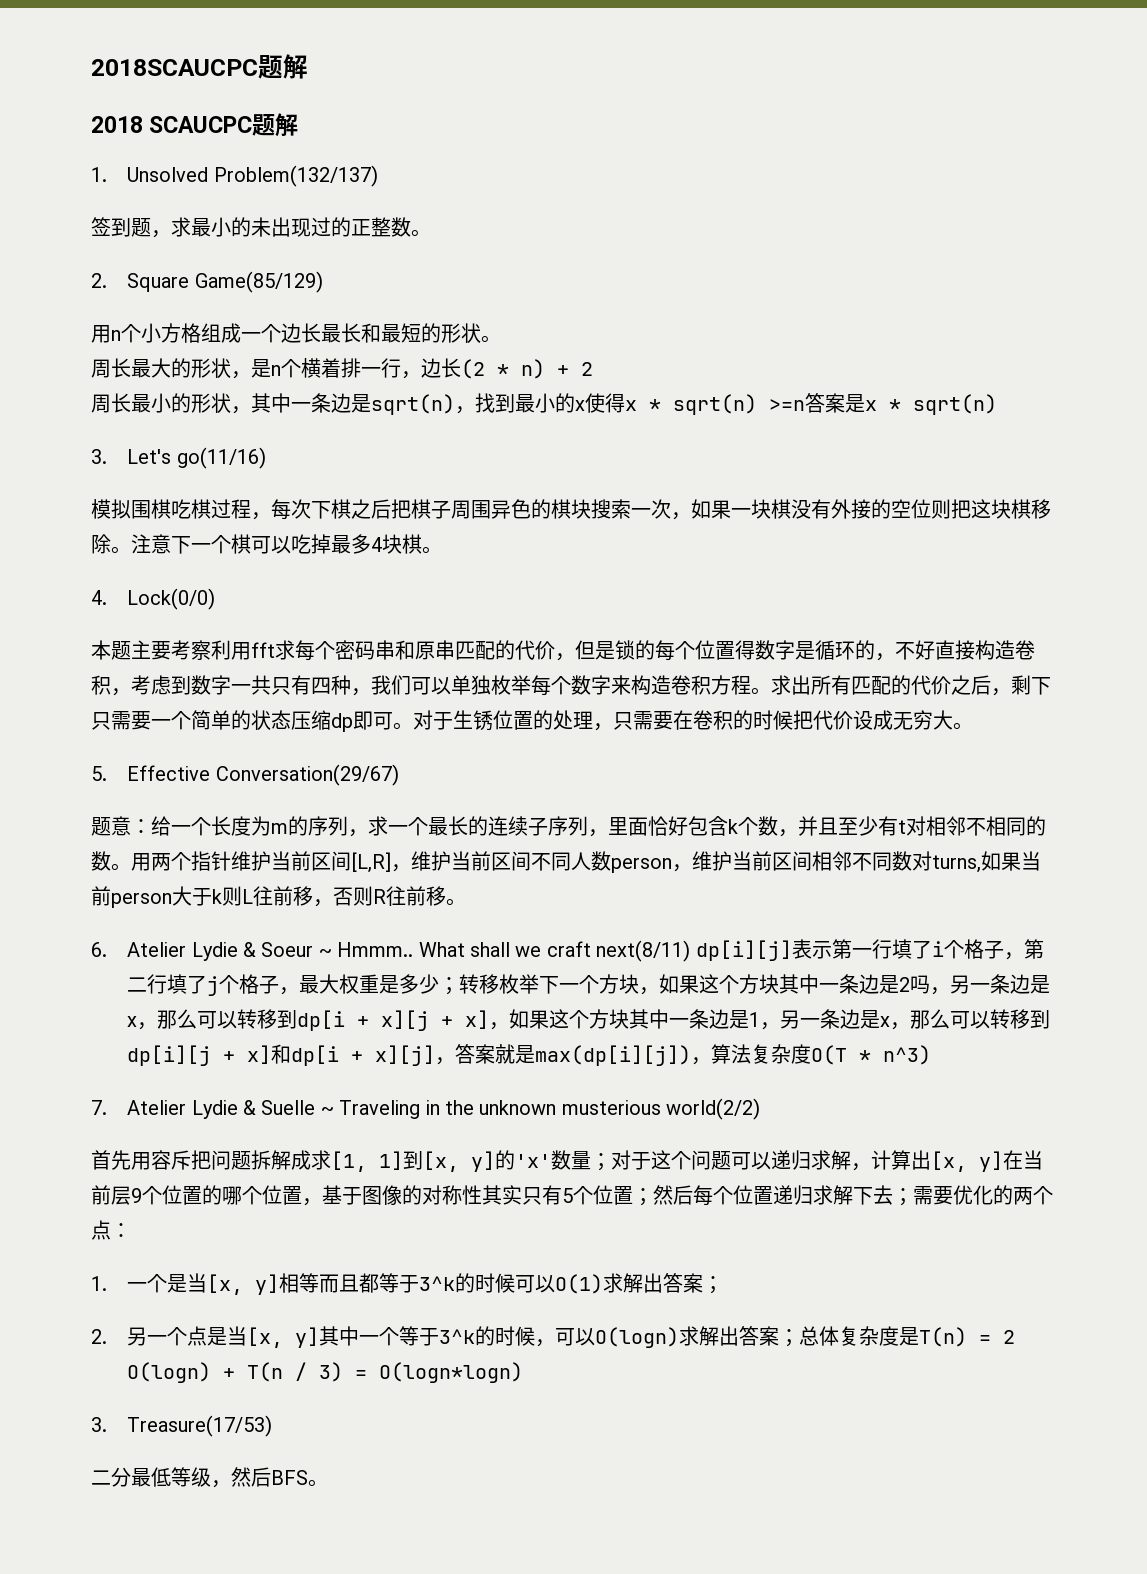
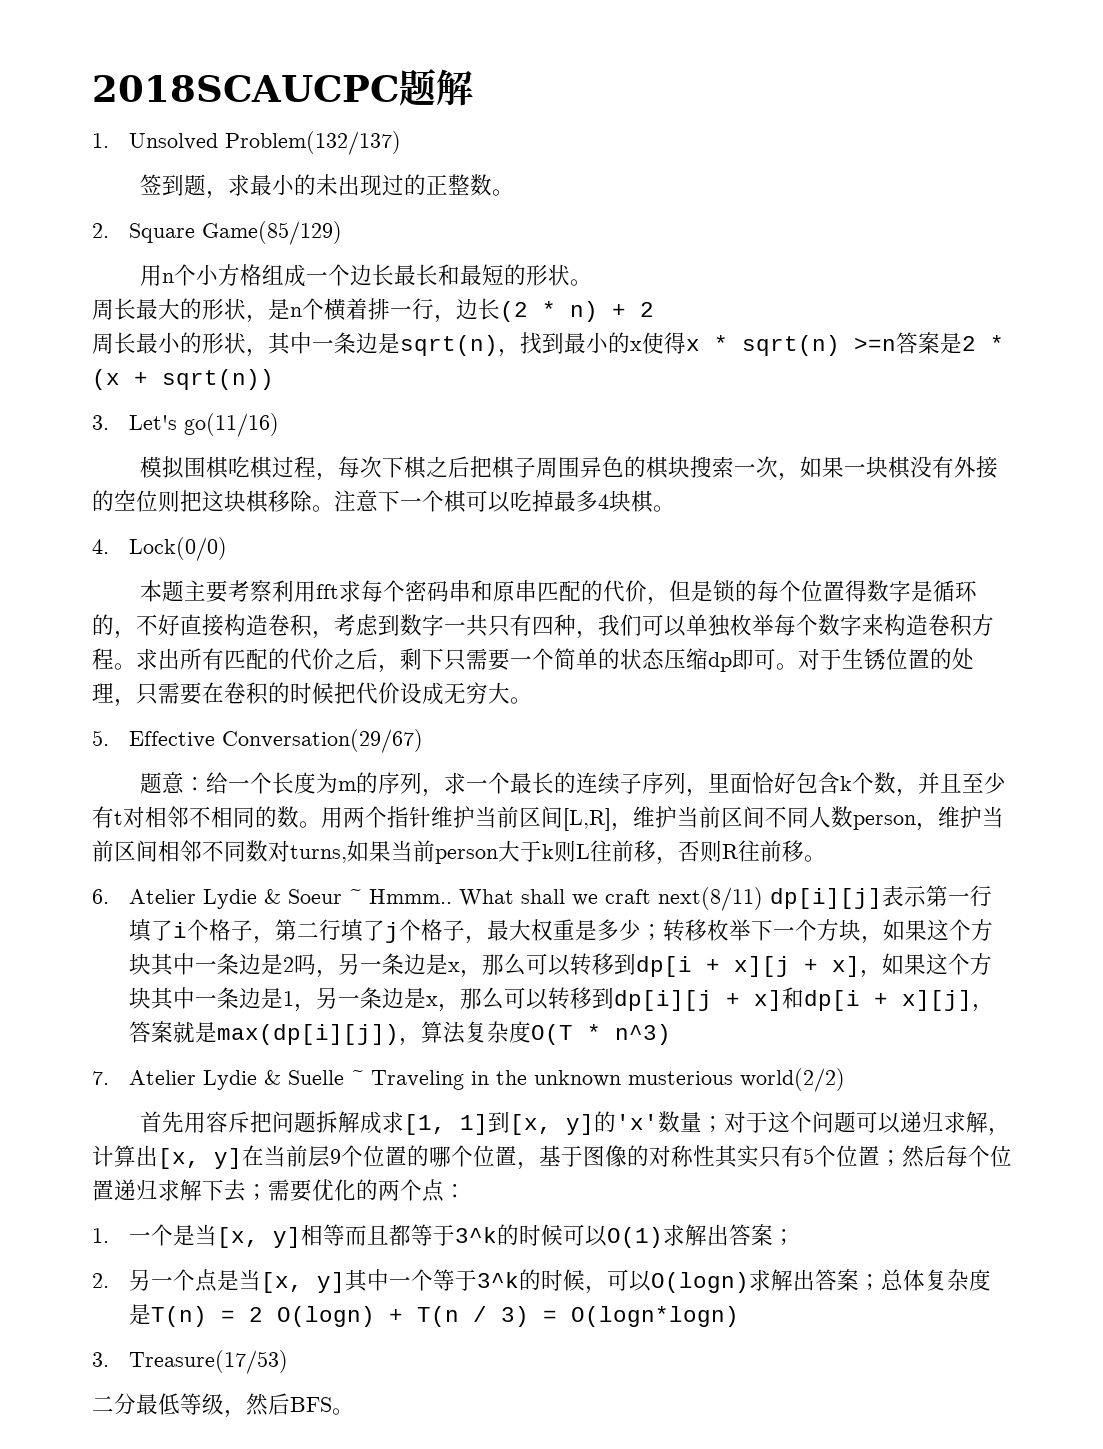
[91,113,299,137] // 2018 SCAUCPC题解 -> (473, 87) none
[865,394,997,415] x * sqrt(n) -> [962,335,1004,351] [92,369,274,390] 2 * (x + sqrt(n))

